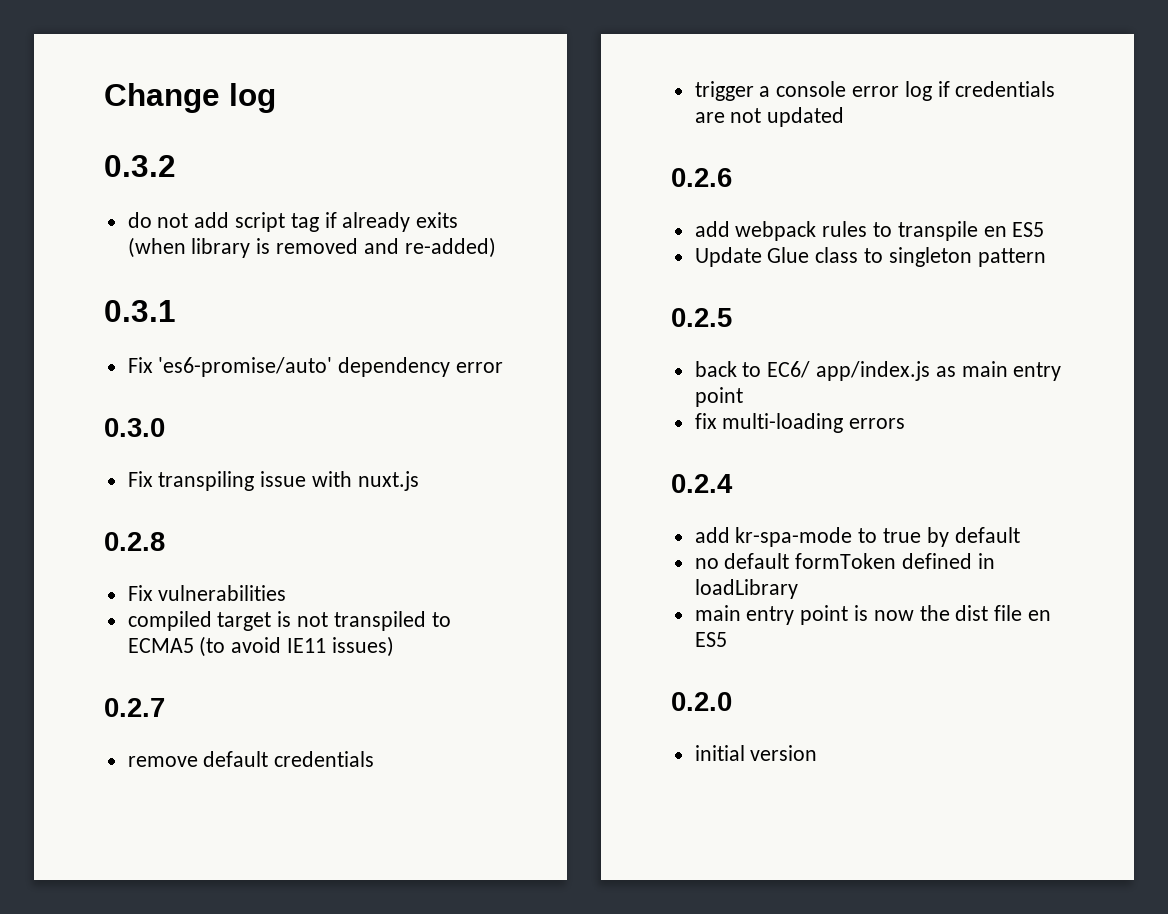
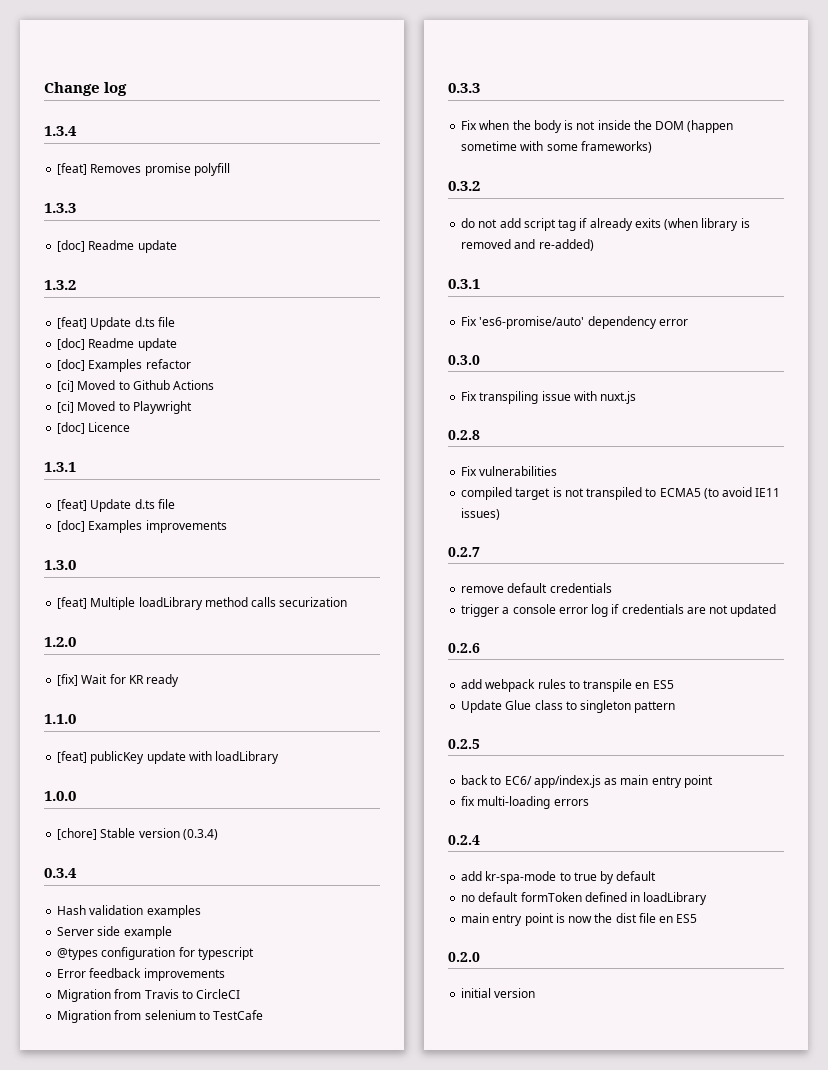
(276, 98) none -> [44,126,77,136] [57,163,230,176] [44,203,76,213] [57,240,177,253] [44,280,76,290] [57,317,175,330] [57,338,177,351] [57,359,191,372] [57,380,215,392] [57,401,192,414] [57,422,131,434] [44,462,76,472] [57,499,175,512] [57,520,227,533] [44,560,76,570] [57,597,348,610] [44,637,76,647] [57,674,180,687] [44,714,76,724] [57,751,280,764] [44,791,76,801] [57,828,218,840] [44,868,77,878] [57,905,201,918] [57,926,172,939] [57,947,254,960] [57,968,225,981] [57,989,241,1002] [57,1010,264,1023] [448,83,480,93] [461,120,734,133] [461,141,652,153] // 1.3.4 // [feat] Removes promise polyfill // 1.3.3 // [doc] Readme update // 1.3.2 // [feat] Update d.ts file // [doc] Readme update // [doc] Examples refactor // [ci] Moved to Github Actions // [ci] Moved to Playwright // [doc] Licence // 1.3.1 // [feat] Update d.ts file // [doc] Examples improvements // 1.3.0 // [feat] Multiple loadLibrary method calls securization // 1.2.0 // [fix] Wait for KR ready // 1.1.0 // [feat] publicKey update with loadLibrary // 1.0.0 // [chore] Stable version (0.3.4) // 0.3.4 // Hash validation examples // Server side example // @types configuration for typescript // Error feedback improvements // Migration from Travis to CircleCI // Migration from selenium to TestCafe // 0.3.3 // Fix when the body is not inside the DOM (happen sometime with some frameworks)

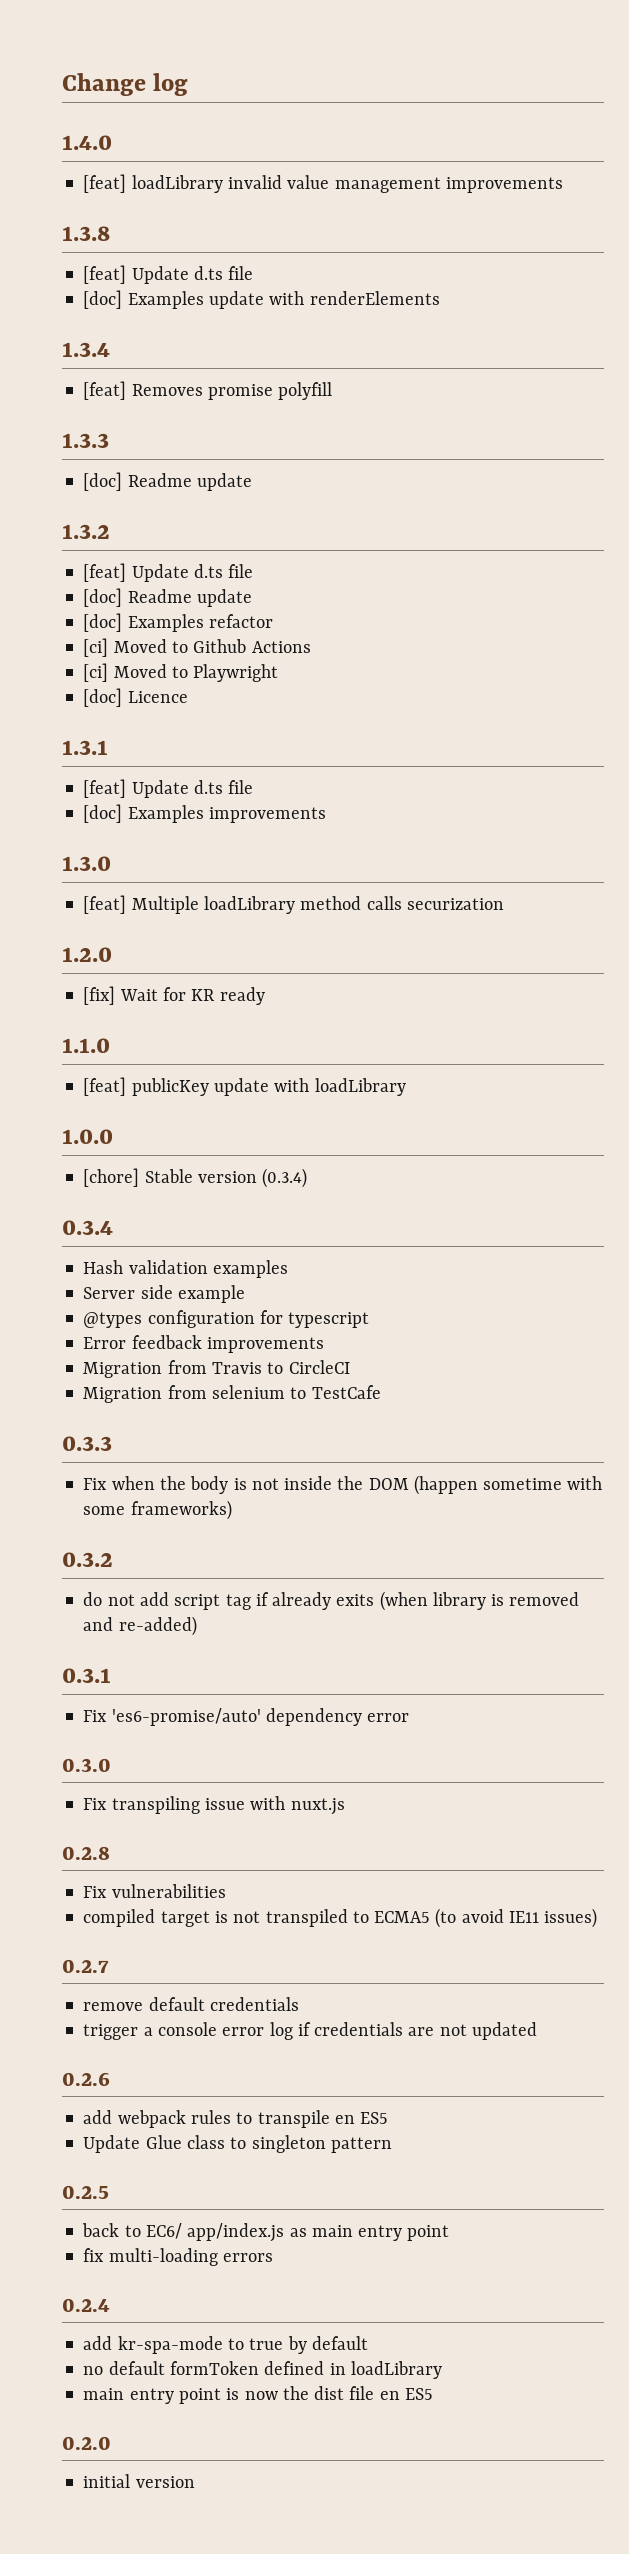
(128, 89) none -> [62,135,112,150] [83,174,563,193] [62,226,110,241] [83,265,254,284] [83,290,440,309] // 1.4.0 // [feat] loadLibrary invalid value management improvements // 1.3.8 // [feat] Update d.ts file // [doc] Examples update with renderElements

